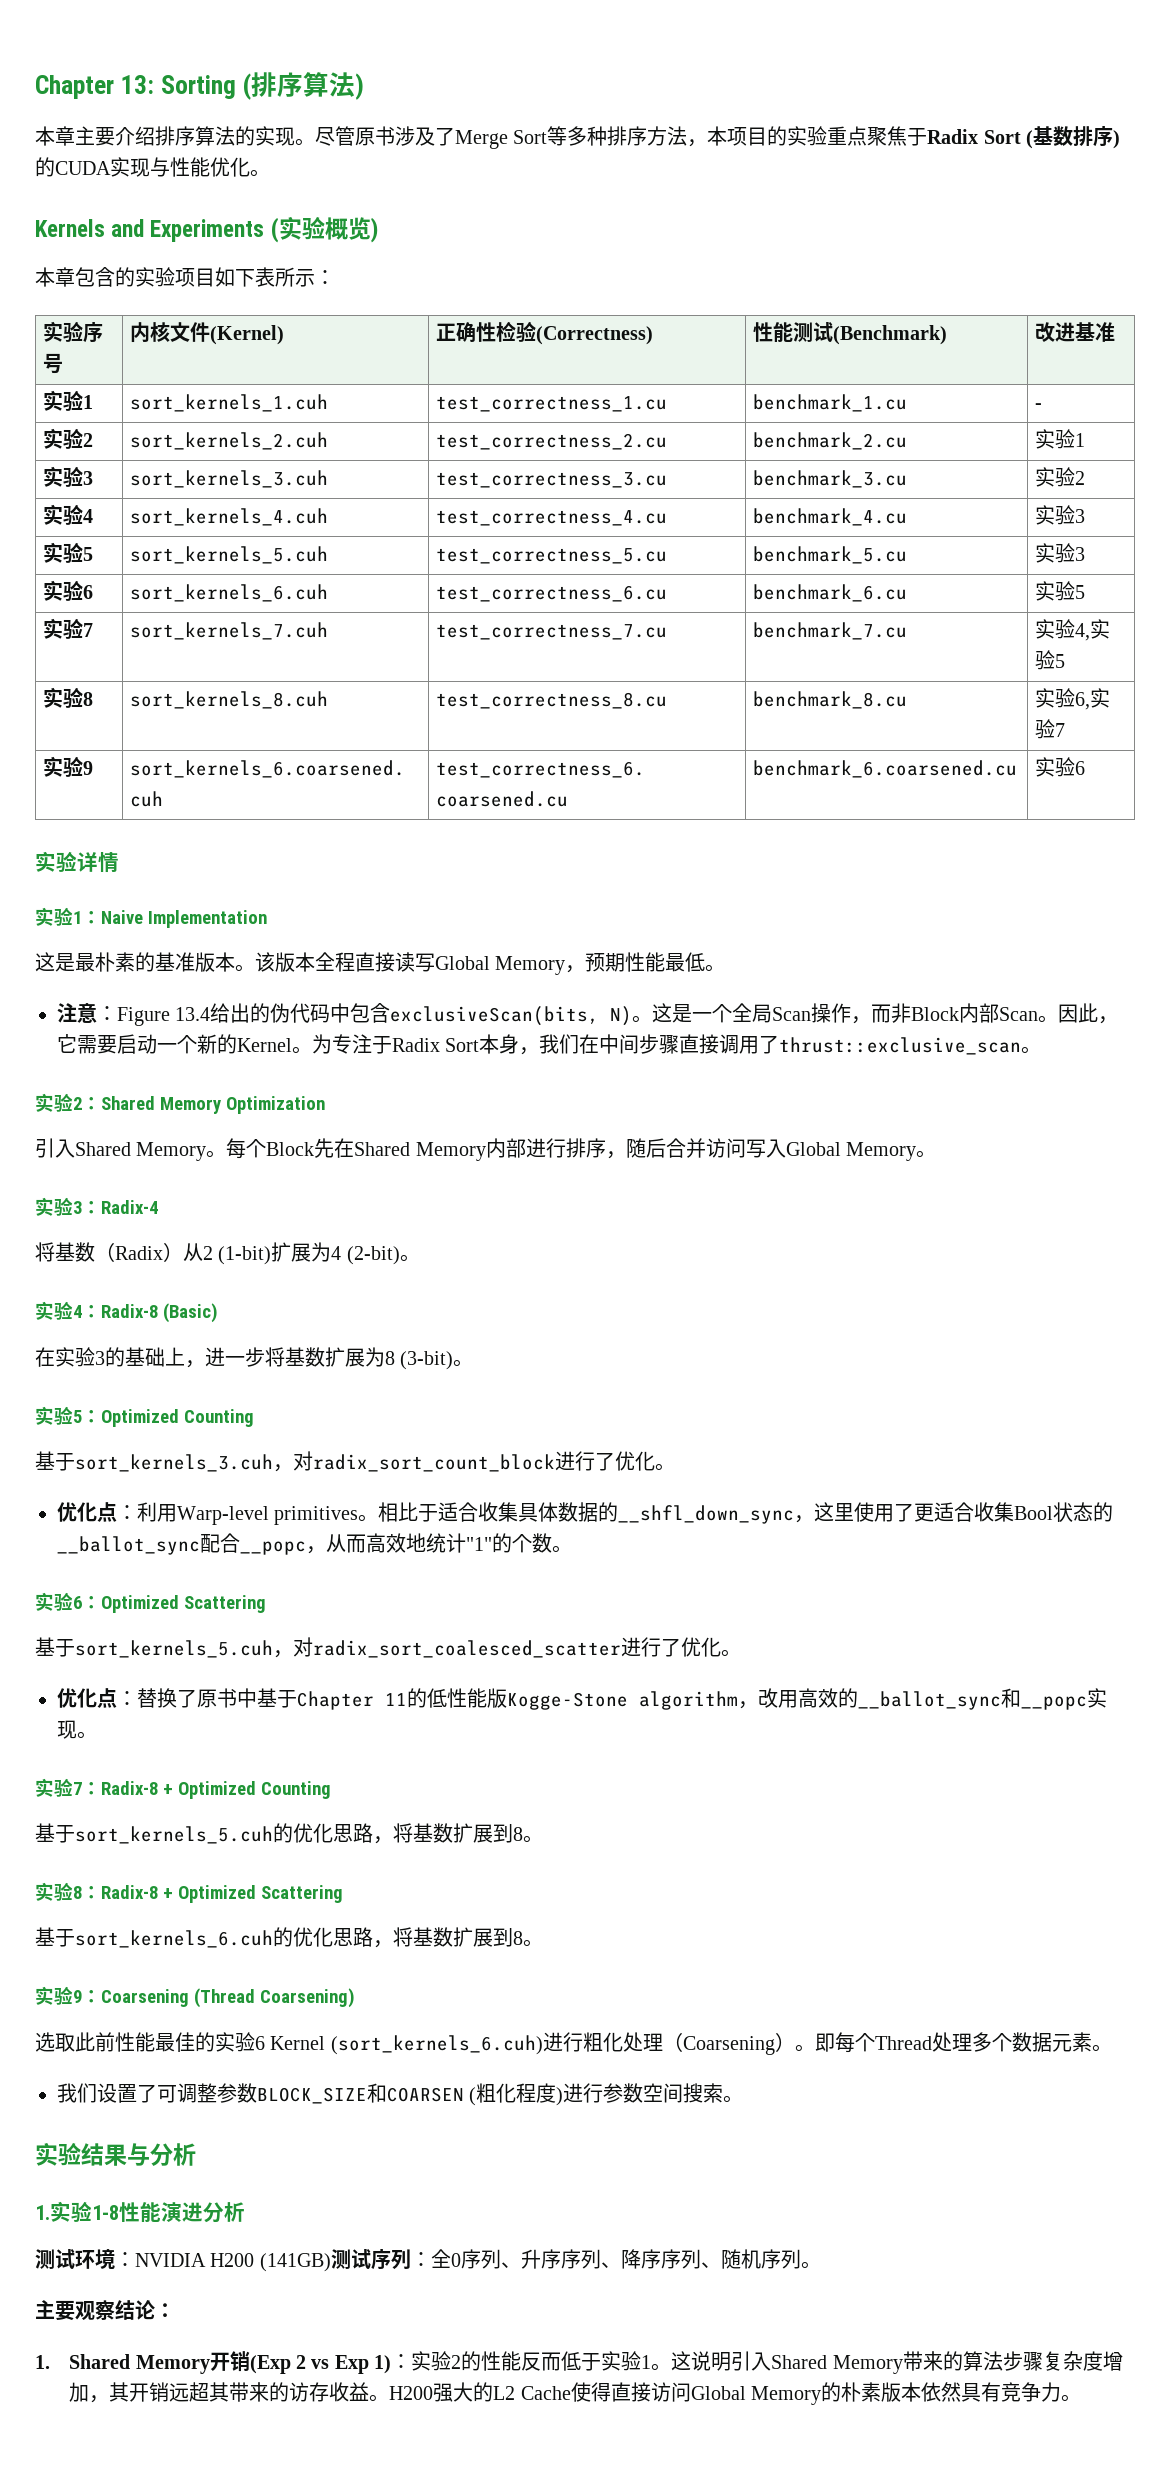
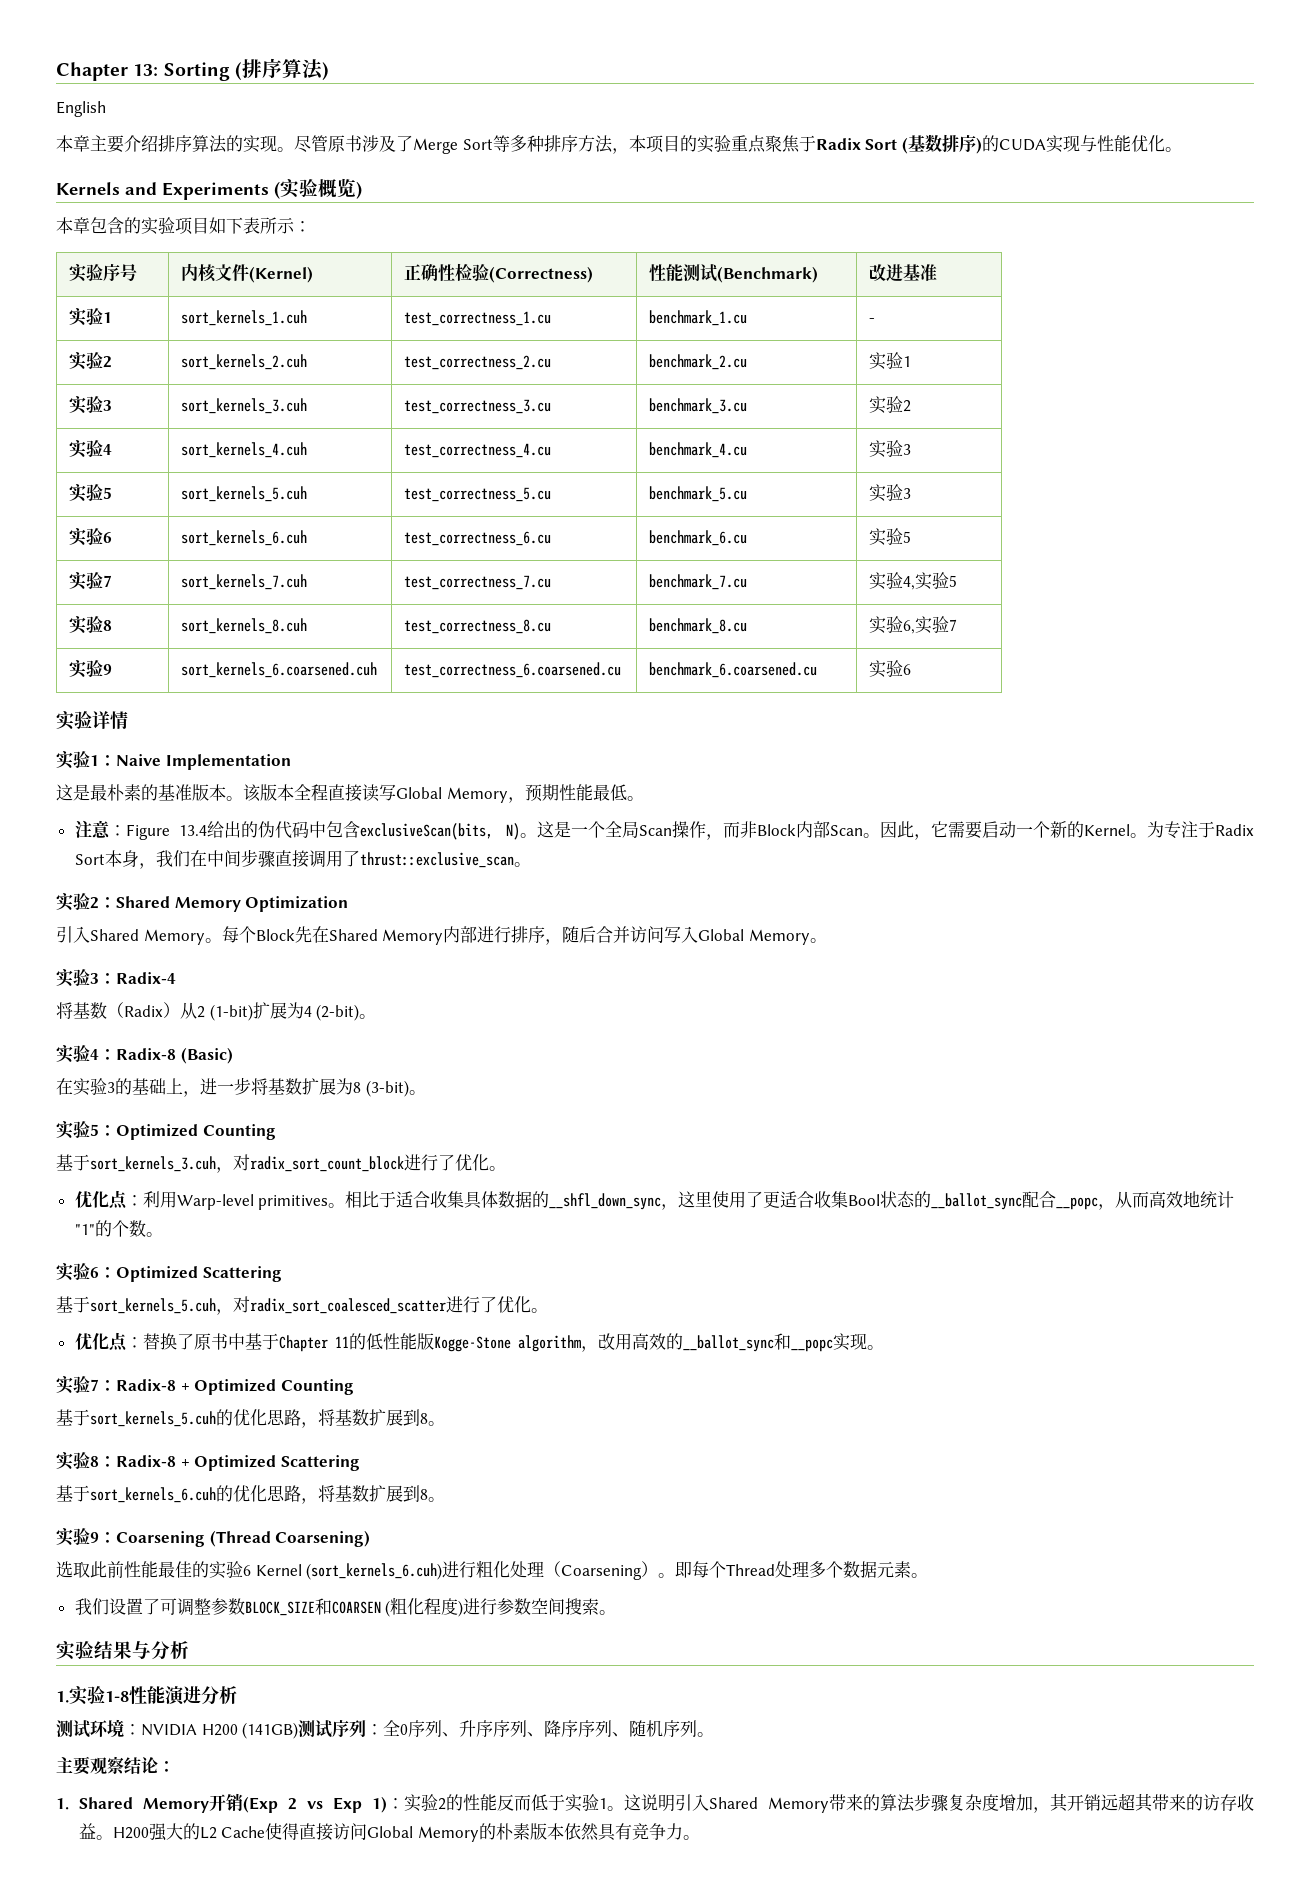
(364, 86) none -> [56,101,106,117] // English

